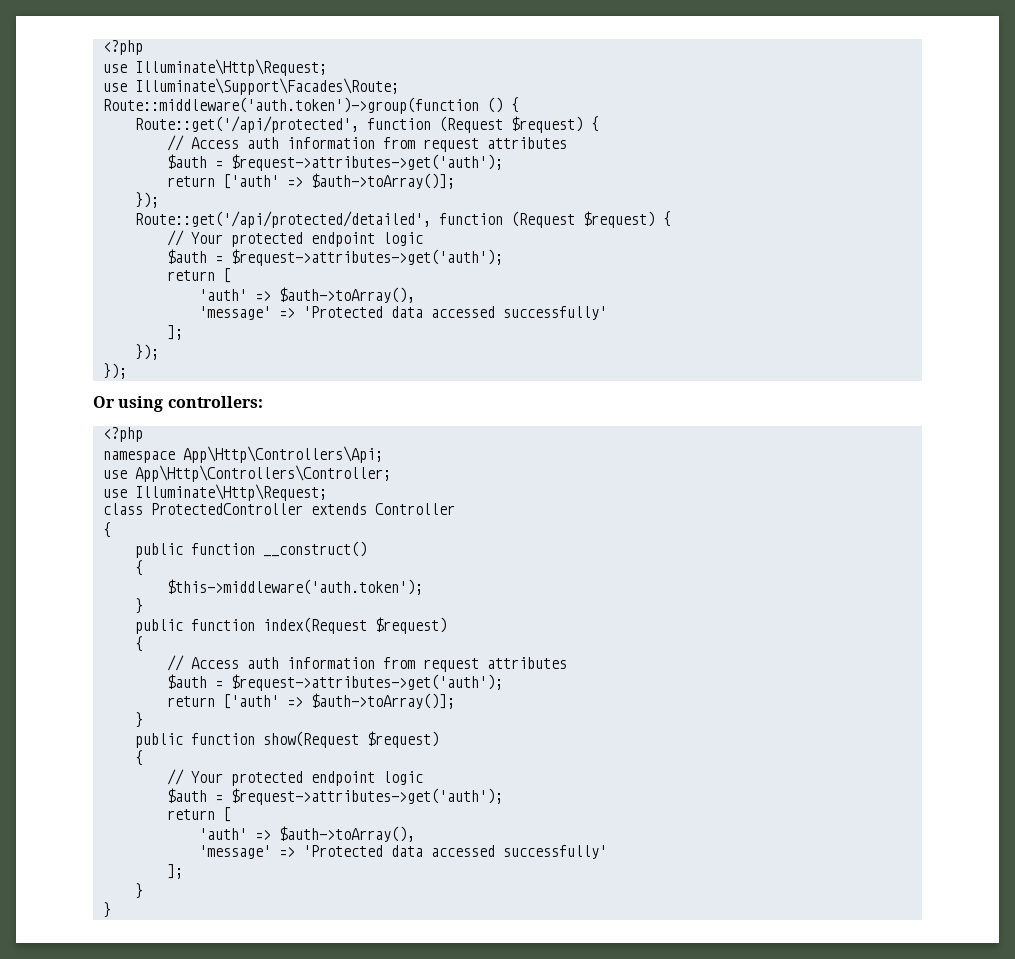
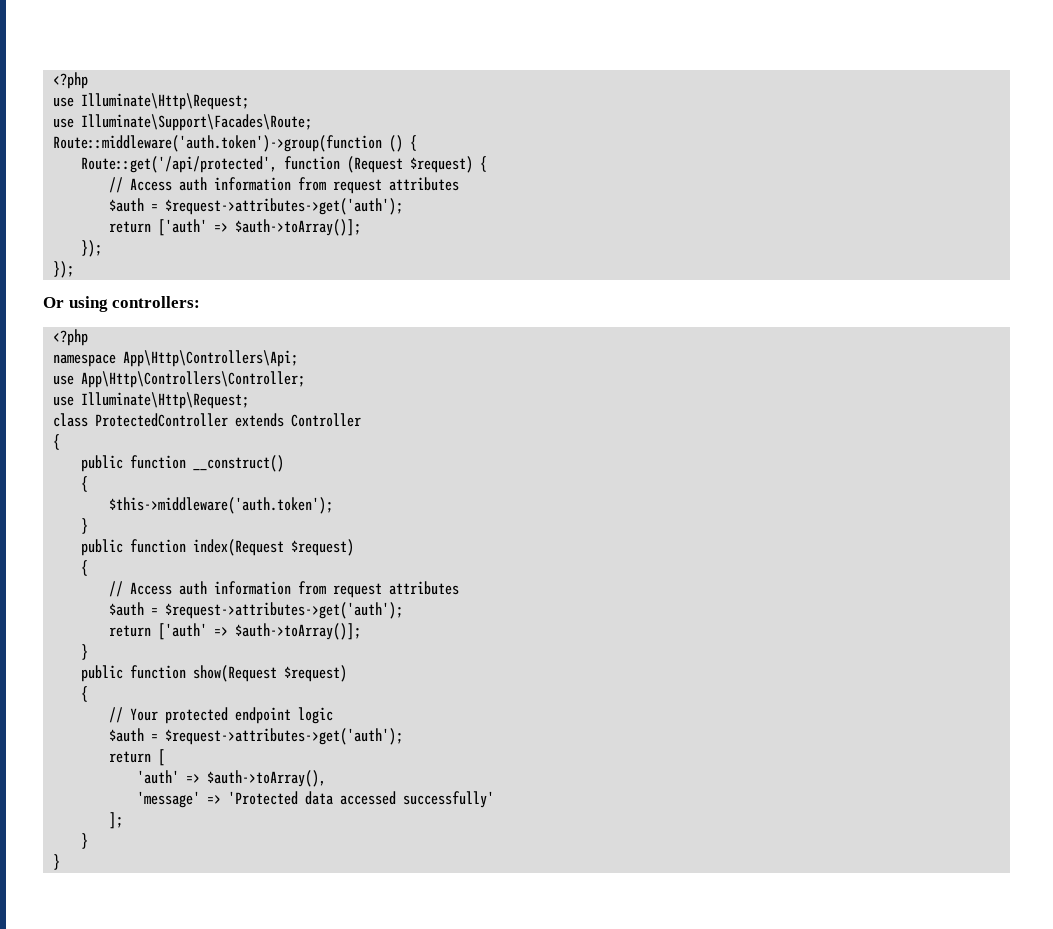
[134,211,671,228] [166,230,423,247] [166,249,503,266] [166,268,231,283] [198,287,415,303] [198,306,607,320] [166,325,183,340] [134,344,159,360] // Route::get('/api/protected/detailed', function (Request $request) { // // Your protected endpoint logic // $auth = $request->attributes->get('auth'); // return [ // 'auth' => $auth->toArray(), // 'message' => 'Protected data accessed successfully' // ]; // }); -> (103, 248) none

